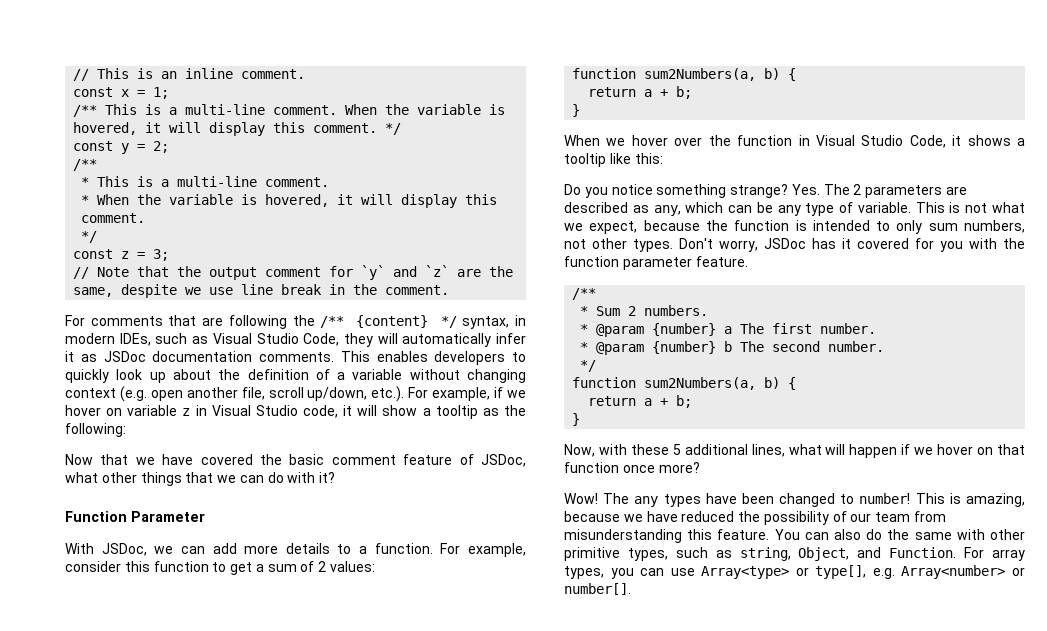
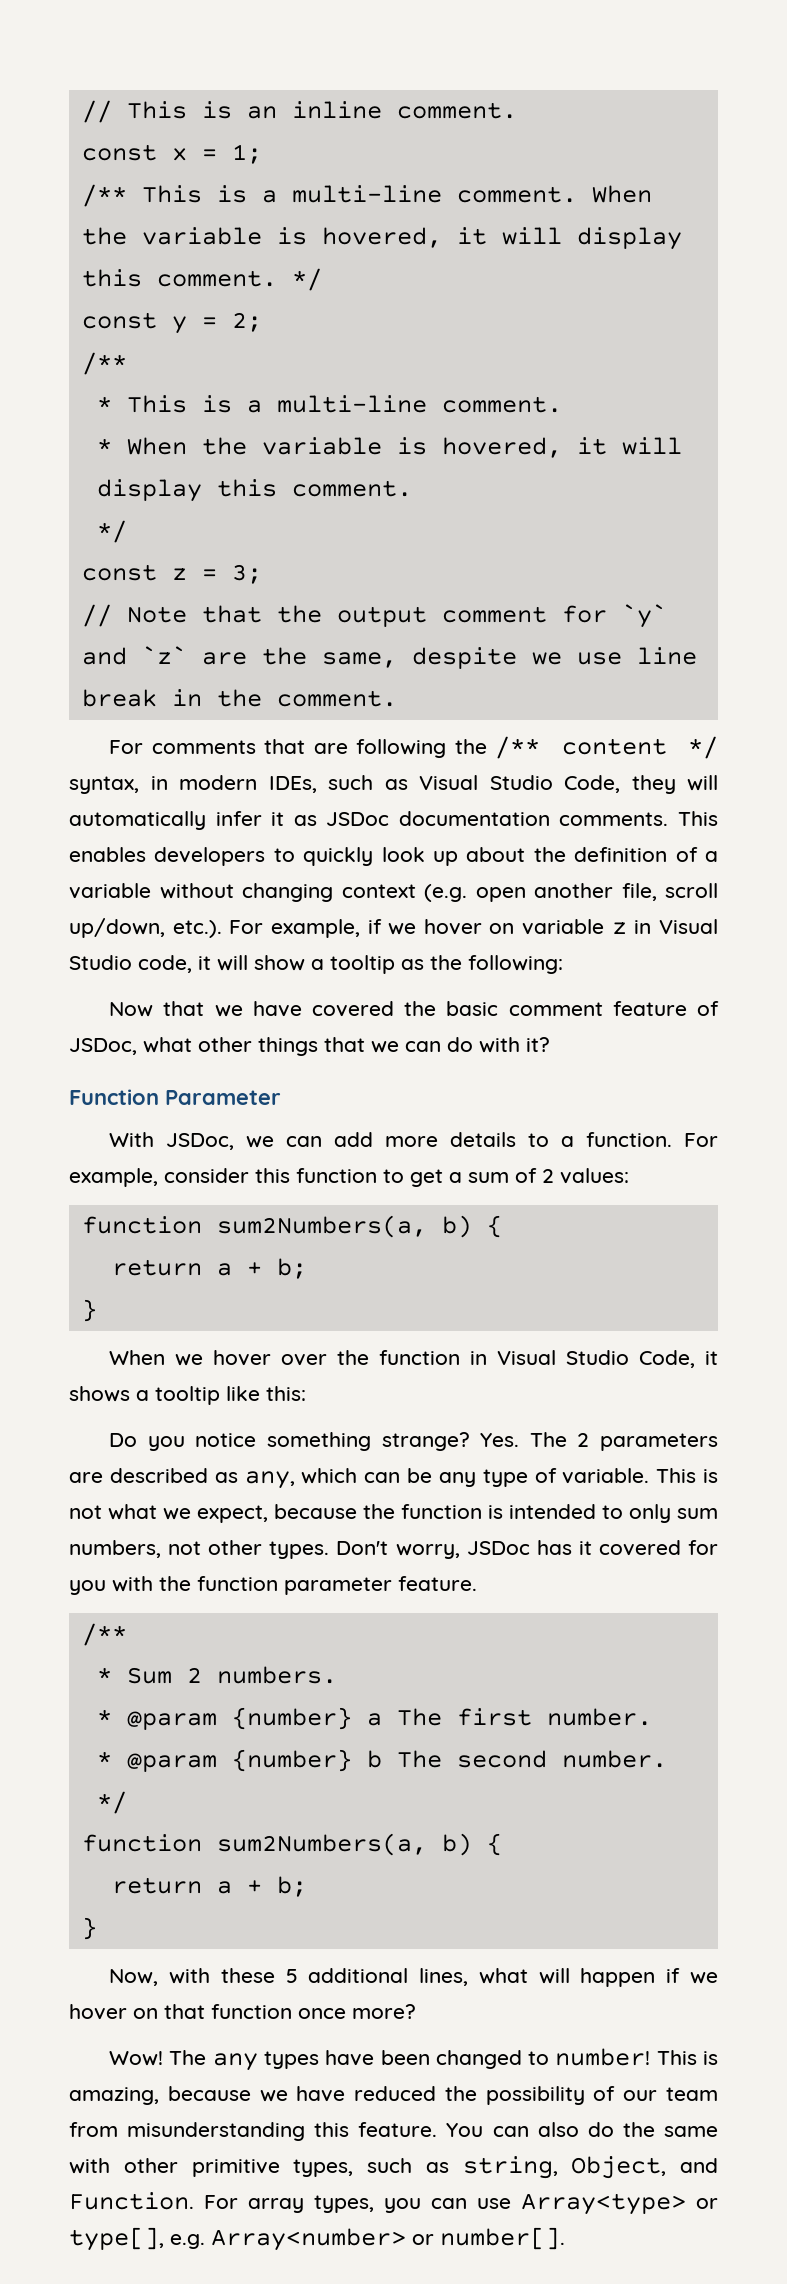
[356,315,429,328] {content} -> [561,738,667,755] content

